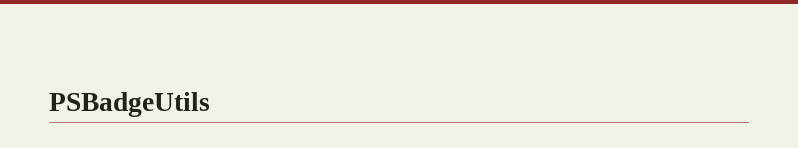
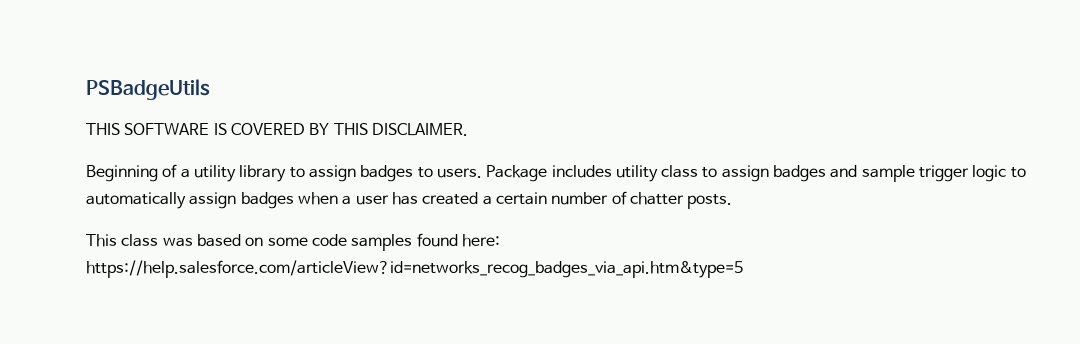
(210, 104) none -> [86,123,468,136] [86,164,1026,182] [86,191,733,209] [86,233,500,251] [86,260,743,278] // THIS SOFTWARE IS COVERED BY THIS DISCLAIMER. // Beginning of a utility library to assign badges to users. Package includes utility class to assign badges and sample trigger logic to automatically assign badges when a user has created a certain number of chatter posts. // This class was based on some code samples found here: https://help.salesforce.com/articleView?id=networks_recog_badges_via_api.htm&type=5

